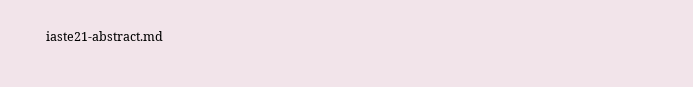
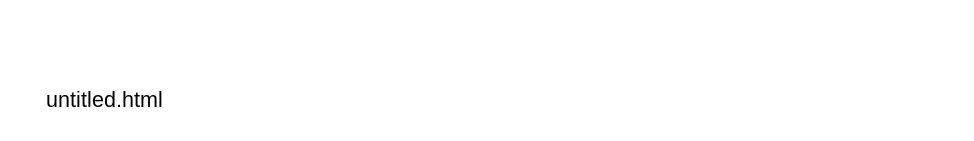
[46,31,163,41] iaste21-abstract.md -> [46,91,163,107] untitled.html

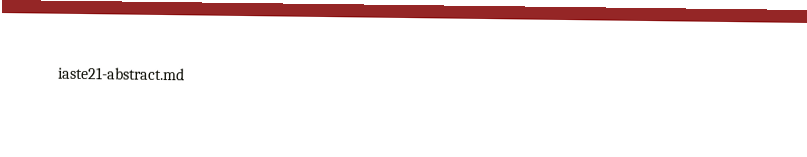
[46,91,163,107] untitled.html -> [57,66,185,81] iaste21-abstract.md

